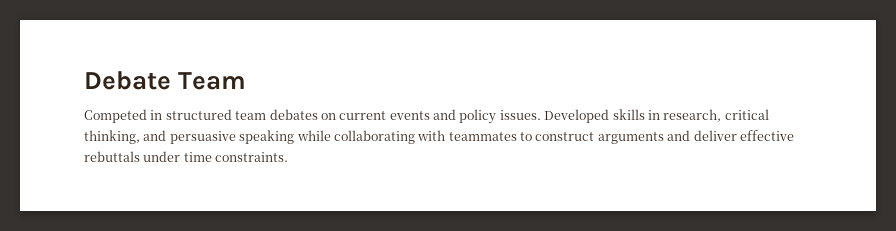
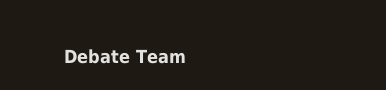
[84,109,769,124] [84,130,794,144] [84,151,289,162] // Competed in structured team debates on current events and policy issues. Developed skills in research, critical thinking, and persuasive speaking while collaborating with teammates to construct arguments and deliver effective rebuttals under time constraints. -> (186, 56) none

